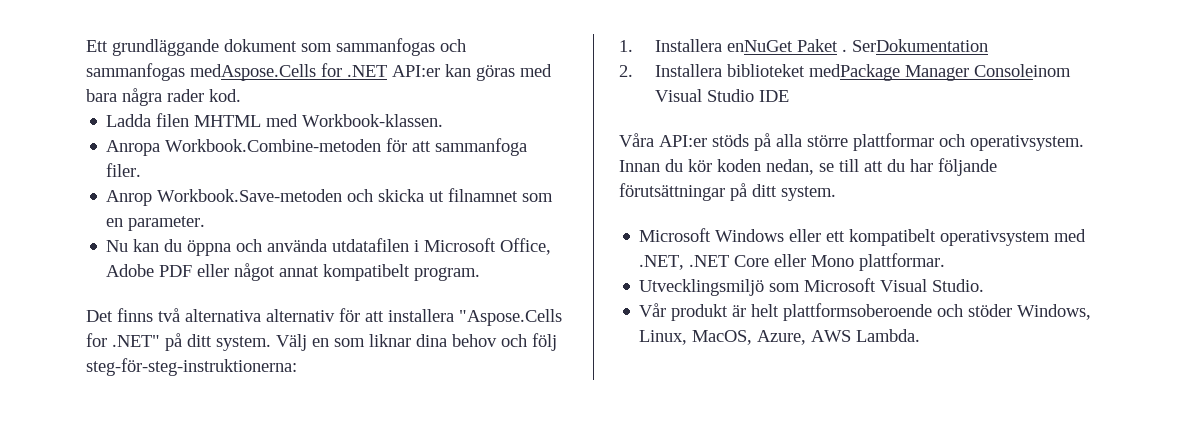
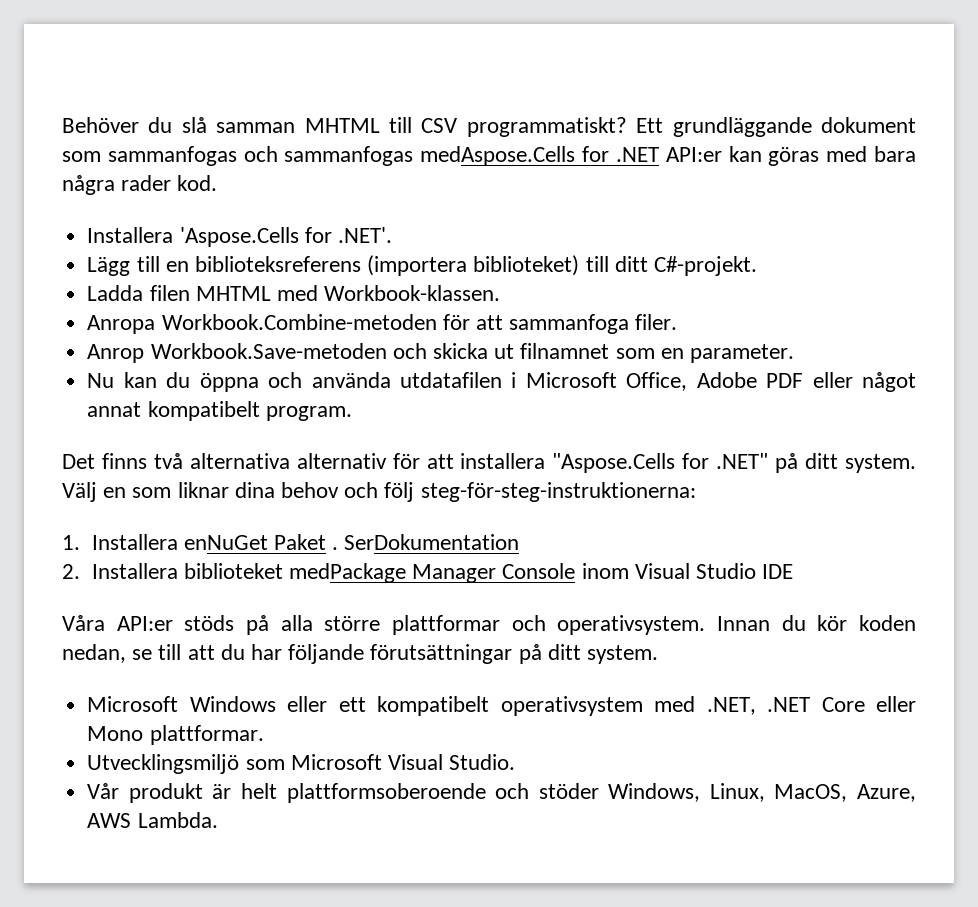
(86, 46) none -> [62,117,627,137] Behöver du slå samman MHTML till CSV programmatiskt?
(241, 95) none -> [87,227,392,247] [87,255,757,276] // Installera 'Aspose.Cells for .NET'. // Lägg till en biblioteksreferens (importera biblioteket) till ditt C#-projekt.
[974,64,1072,77] Consoleinom -> [502,563,629,579] Console inom

